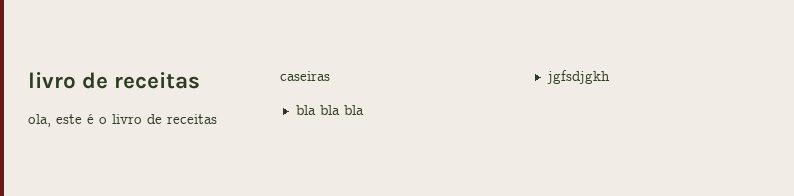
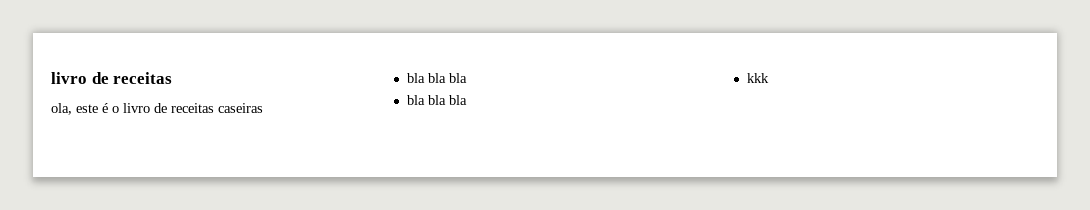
[546,70,610,84] jgfsdjgkh -> [406,95,467,105] [746,73,769,83] bla bla bla // kkk

